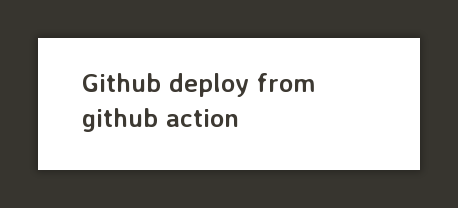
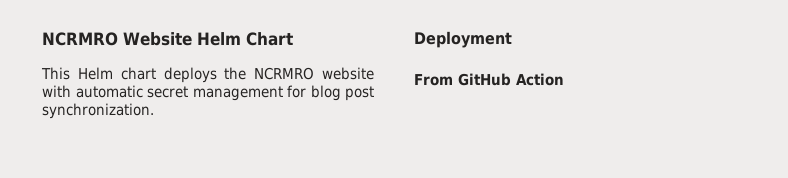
[82,73,315,97] [82,108,239,132] Github deploy from github action -> [42,32,293,46] [41,67,374,83] [42,85,374,101] [42,103,154,119] [414,31,512,48] [414,73,564,86] NCRMRO Website Helm Chart // This Helm chart deploys the NCRMRO website with automatic secret management for blog post synchronization. // Deployment // From GitHub Action

